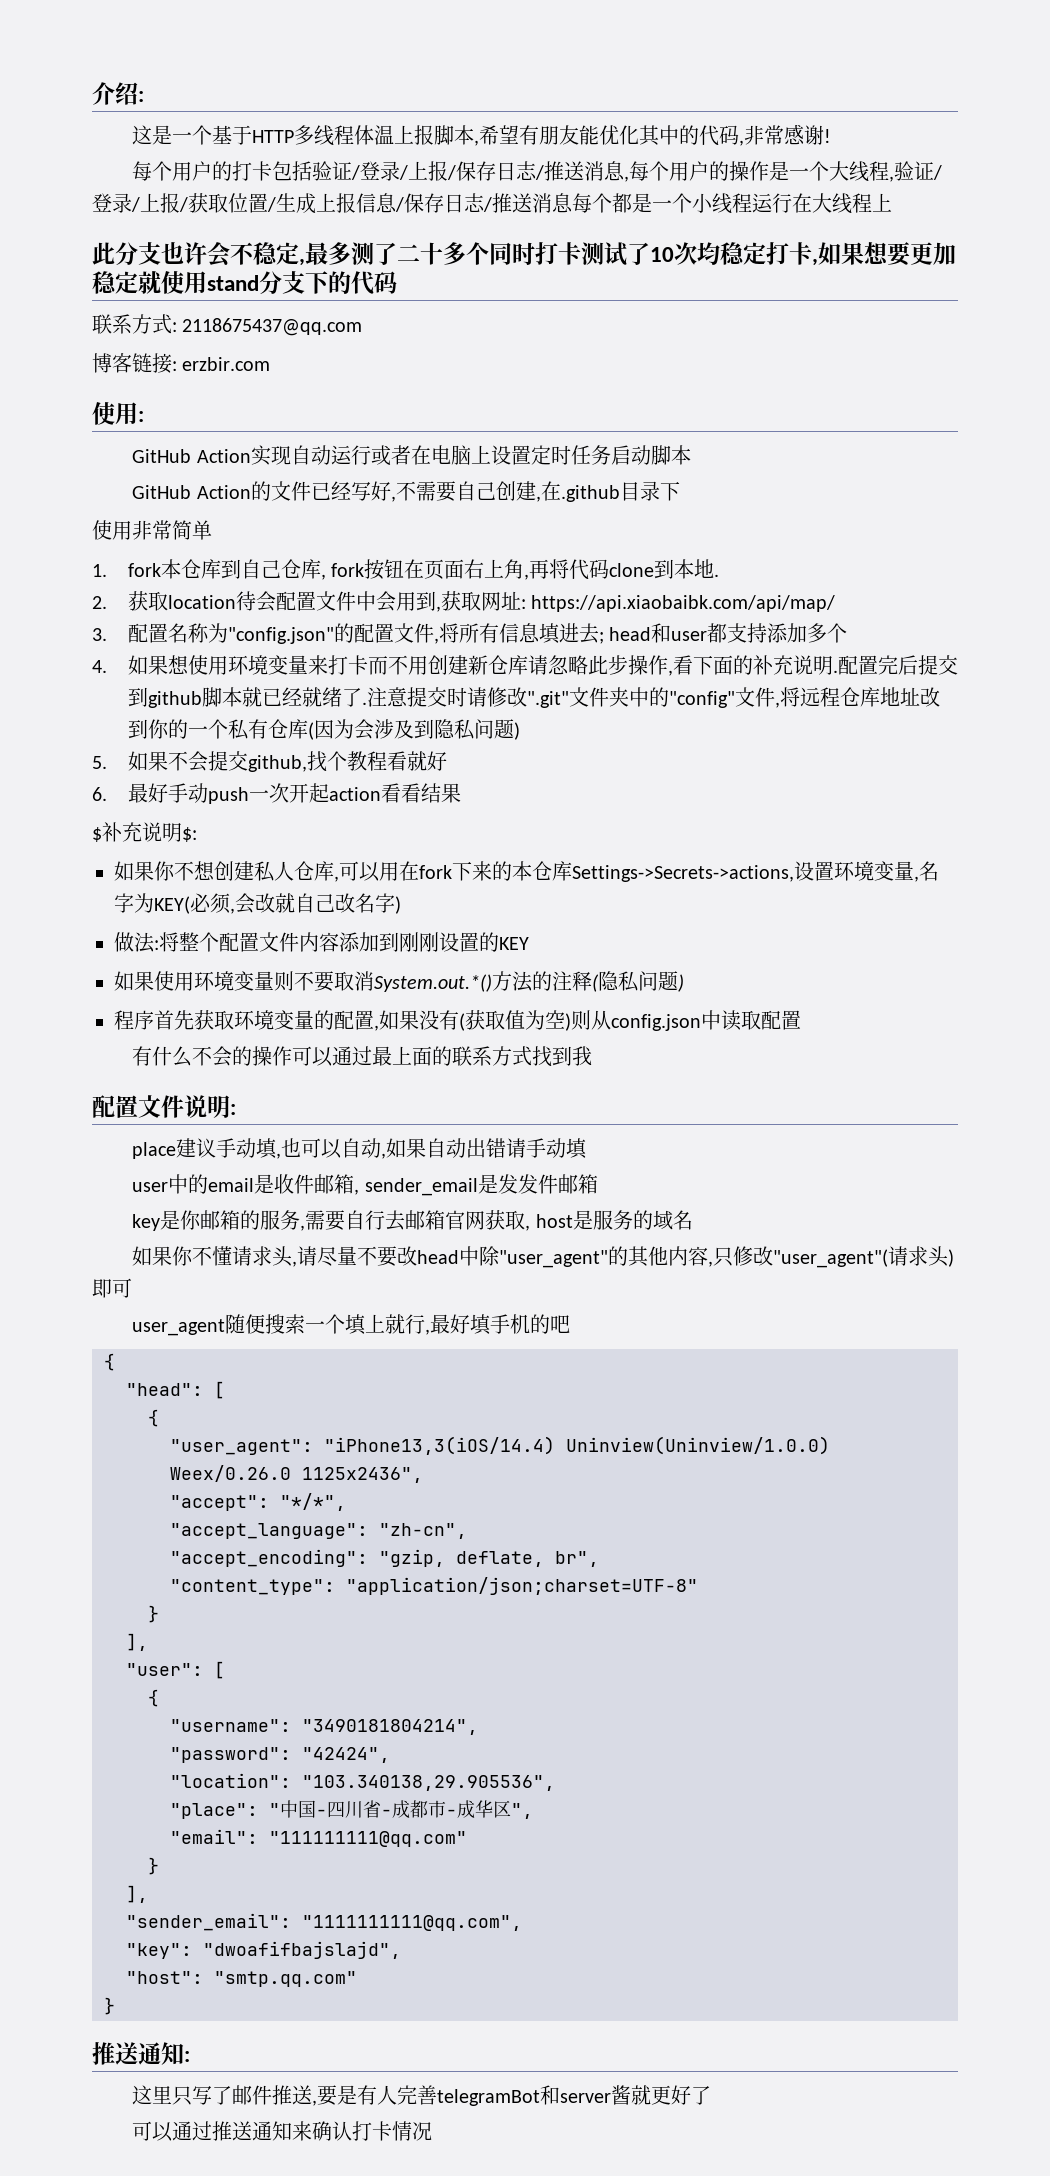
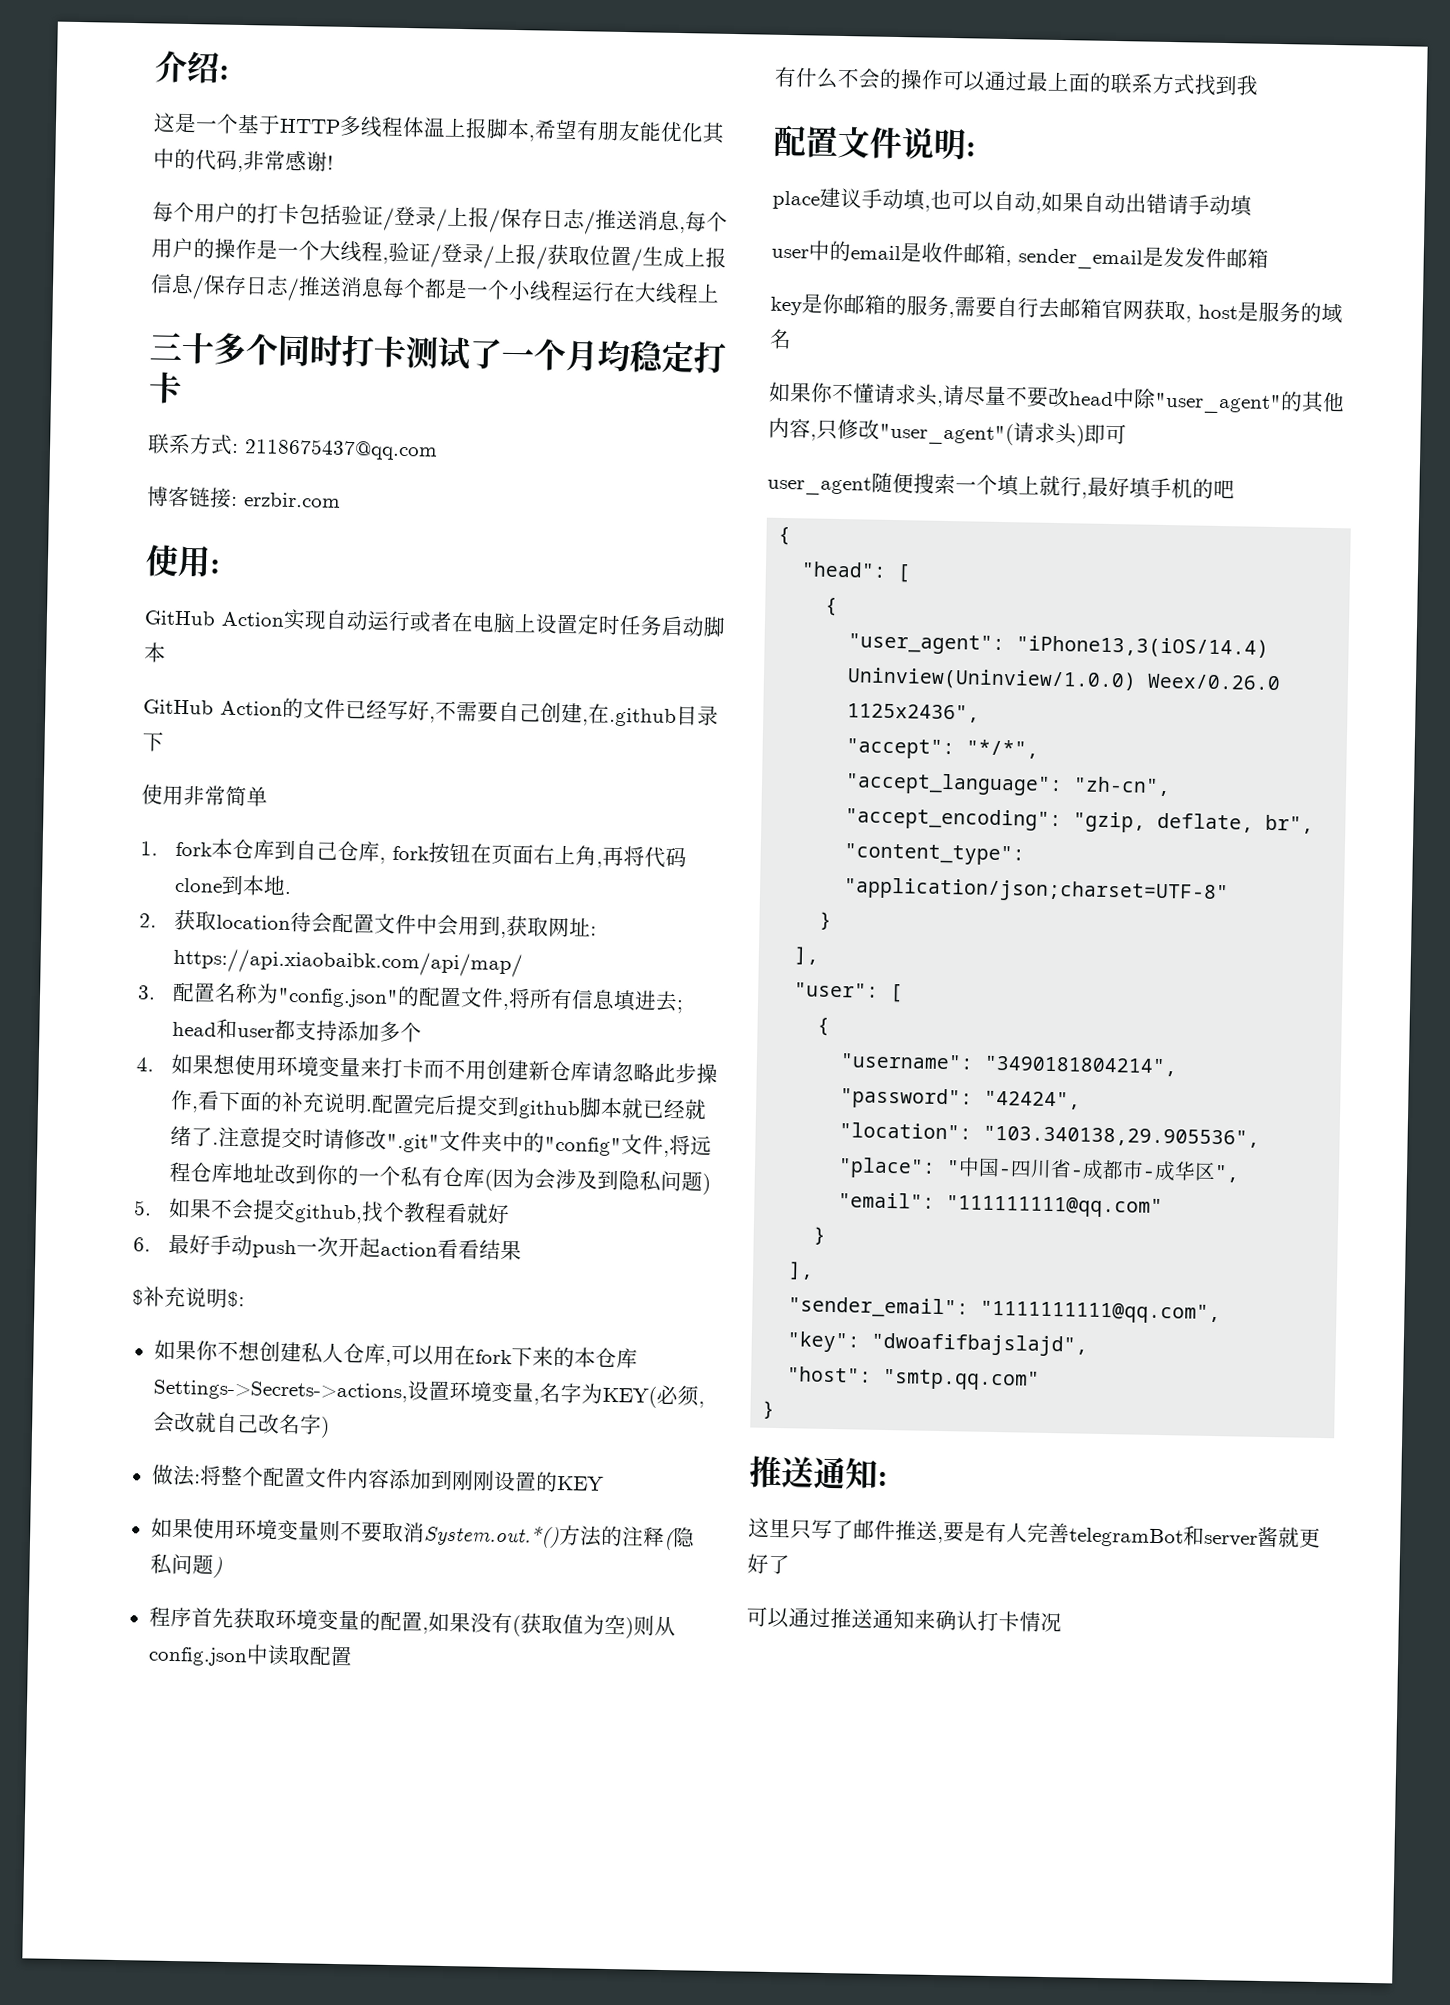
[92,242,420,267] 此分支也许会不稳定,最多测了二 -> [149,332,183,360] 三
[650,242,697,265] 10次 -> [501,338,599,372] 一个月
[812,242,956,266] [92,271,397,295] ,如果想要更加稳定就使用stand分支下的代码 -> (182, 387) none

